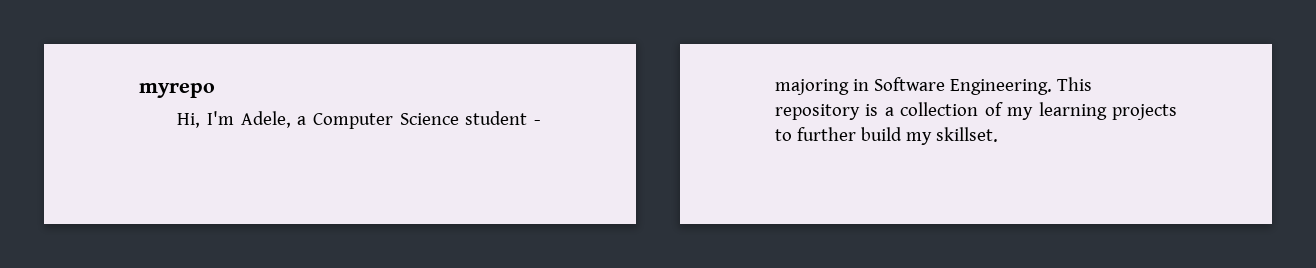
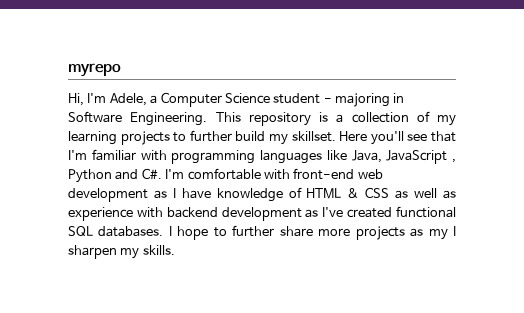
(998, 134) none -> [339,131,457,145] [68,149,456,164] [68,168,383,183] [68,187,457,202] [68,206,456,221] [68,225,456,240] [68,245,175,259] Here you'll see that I'm familiar with programming languages like Java, JavaScript , Python and C#. I'm comfortable with front-end web development as I have knowledge of HTML & CSS as well as experience with backend development as I've created functional SQL databases. I hope to further share more projects as my I sharpen my skills.

